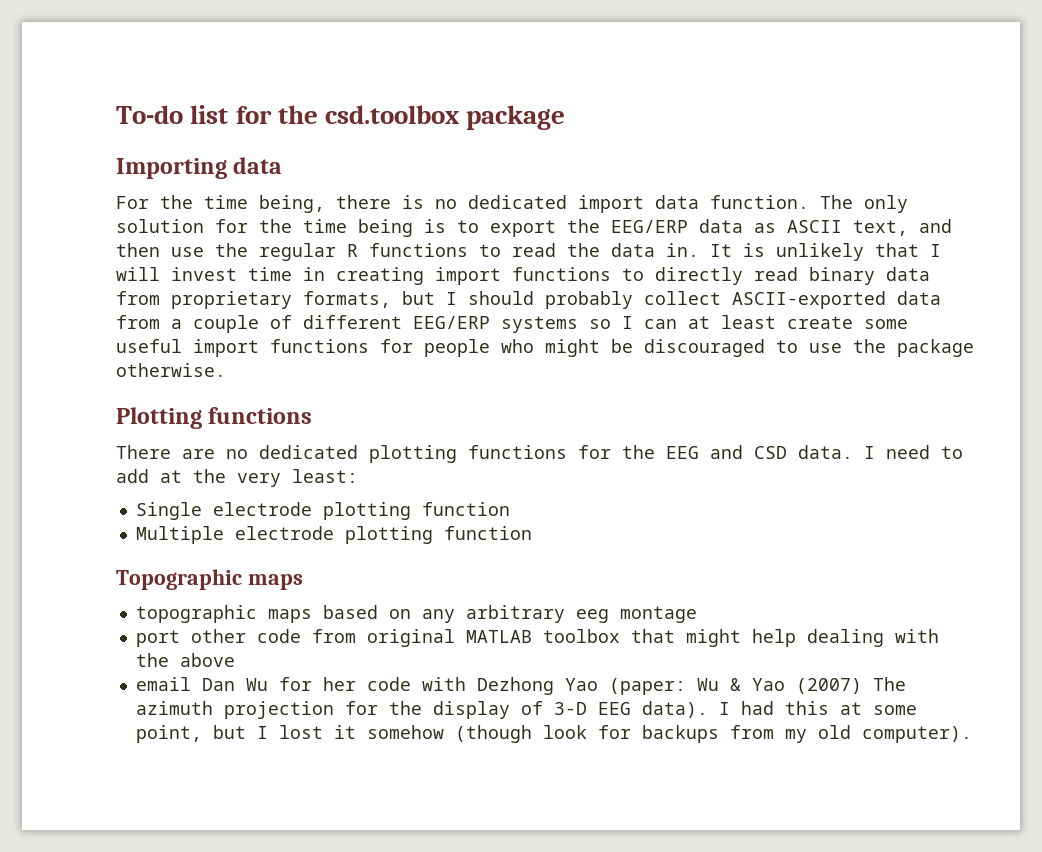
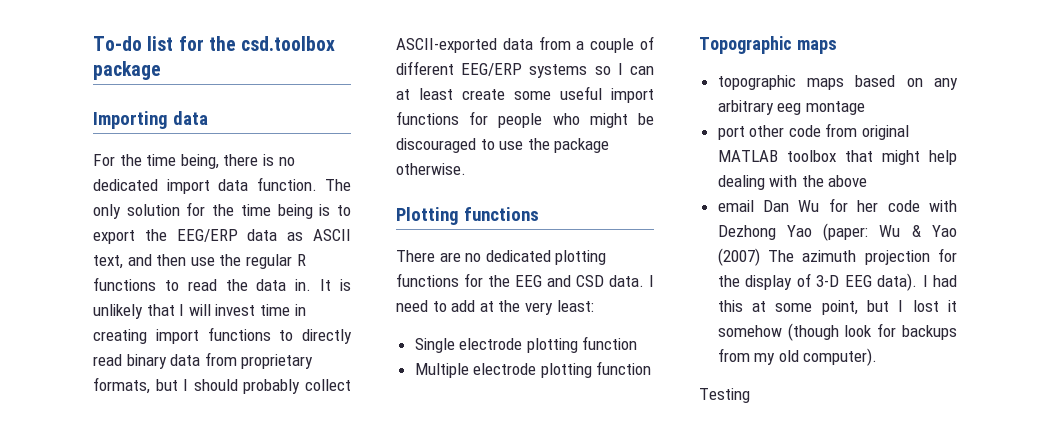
(972, 734) none -> [699,388,750,403] // Testing

